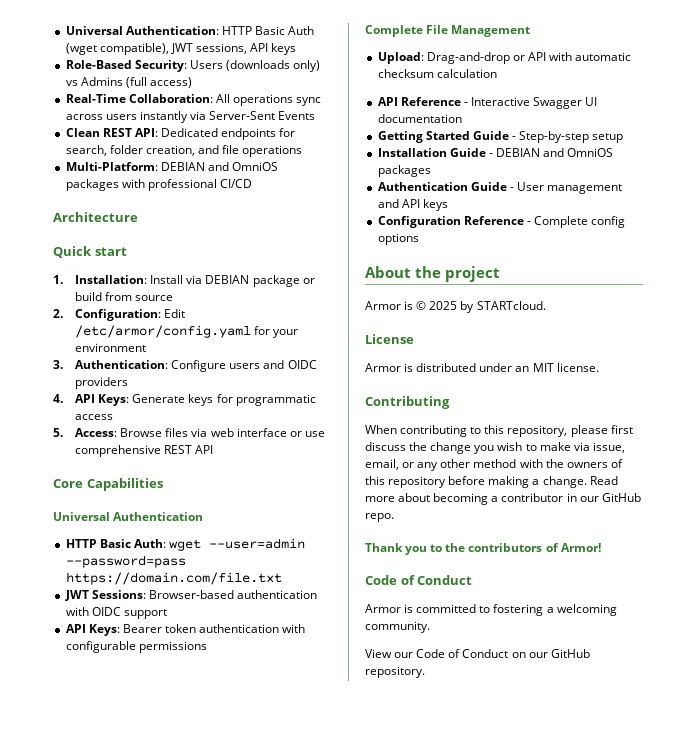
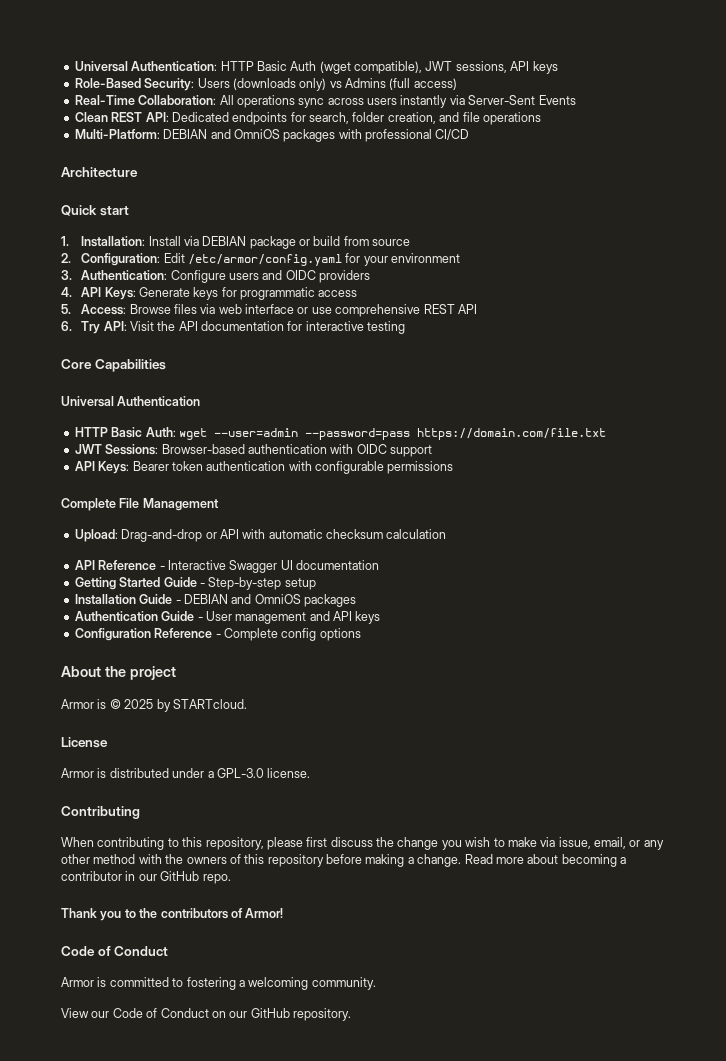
(214, 449) none -> [61,321,406,334] // 6. Try API: Visit the API documentation for interactive testing
[515,363,554,372] an MIT -> [207,768,264,778] a GPL-3.0

